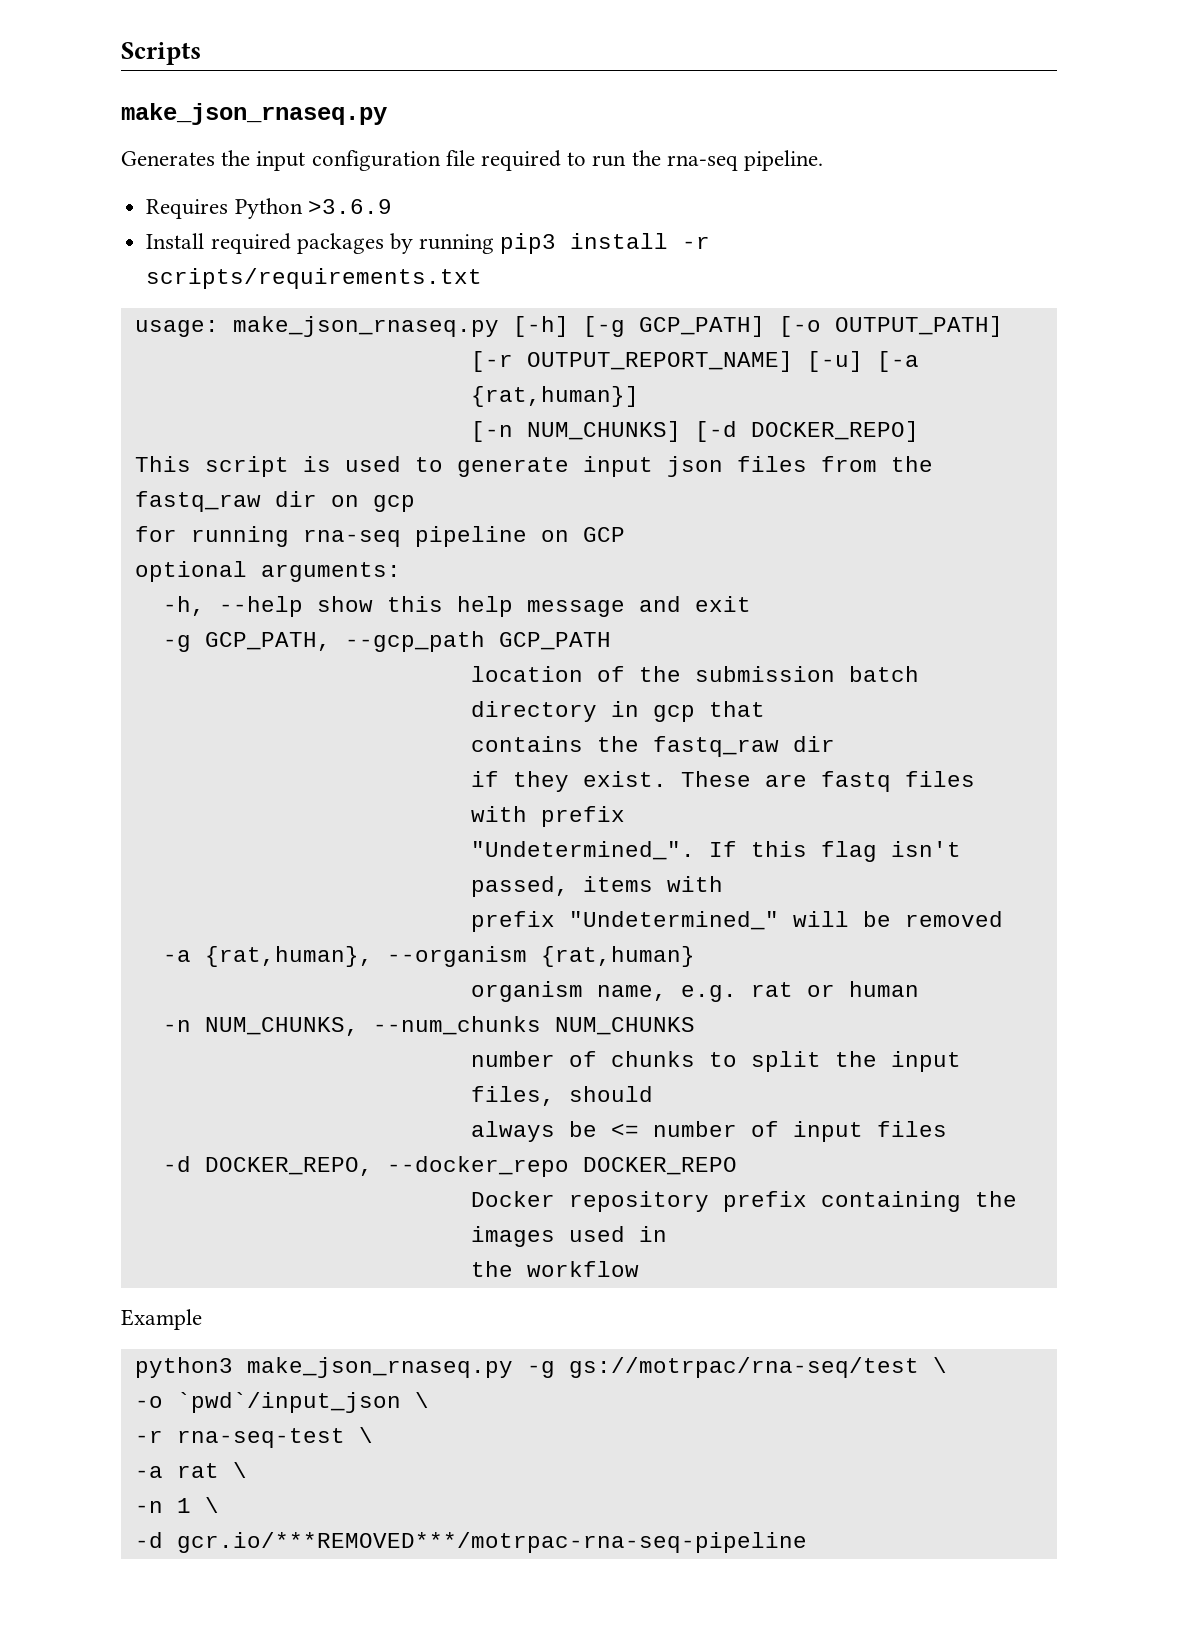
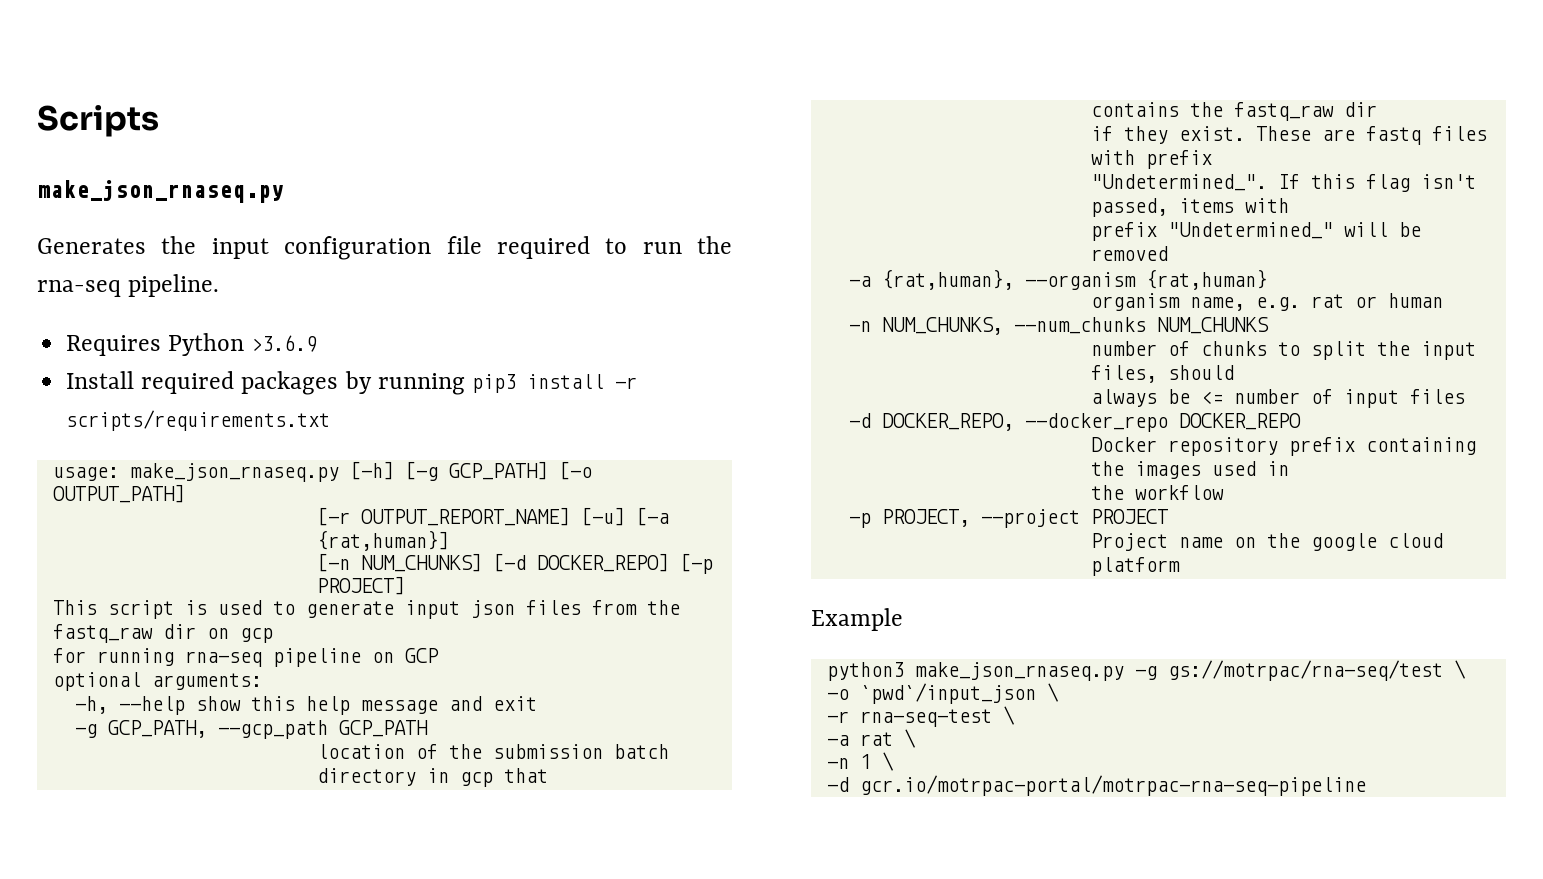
(919, 431) none -> [679,553,713,574] [316,576,405,595] [-p PROJECT]
(639, 1269) none -> [848,509,1168,528] [1090,533,1443,551] [1090,557,1180,576] // -p PROJECT, --project PROJECT // Project name on the google cloud platform
[176,1532,807,1553] gcr.io/***REMOVED***/motrpac-rna-seq-pipeline -> [859,775,1366,796] gcr.io/motrpac-portal/motrpac-rna-seq-pipeline

